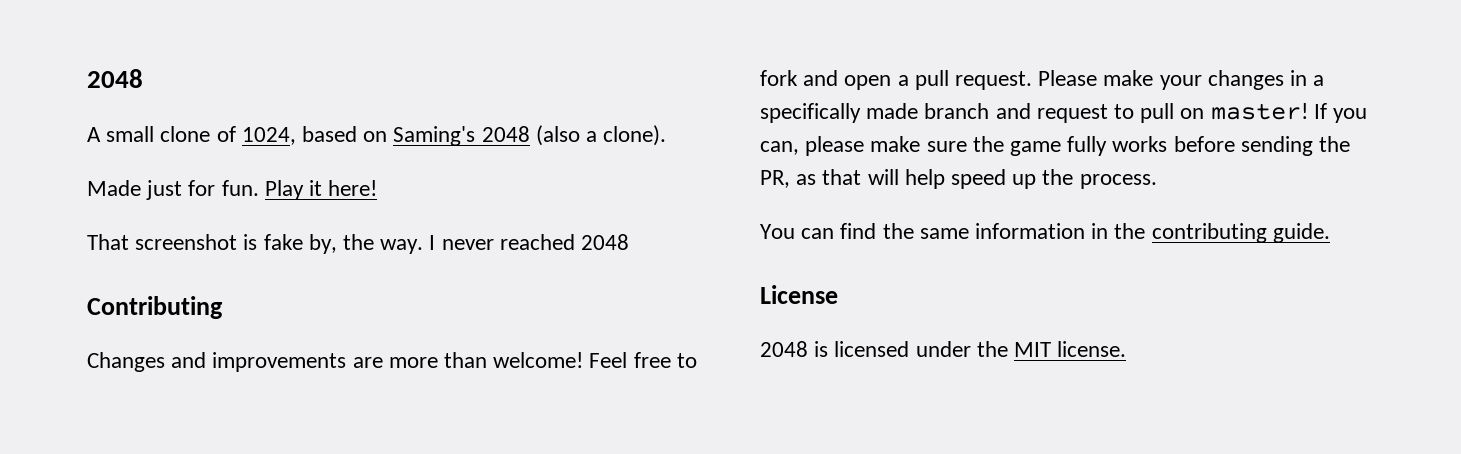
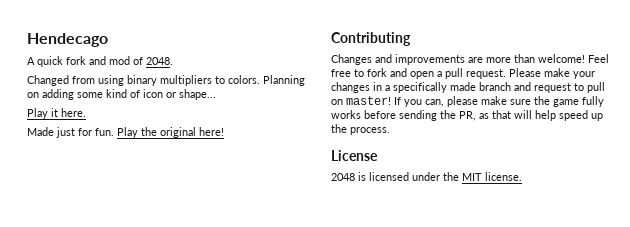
[87,69,143,88] 2048 -> [27,33,108,47] Hendecago
[106,125,667,146] small clone of 1024, based on Saming's 2048 (also a clone). -> [37,56,173,67] [27,75,305,86] [27,89,216,100] [27,108,86,119] quick fork and mod of 2048. // Changed from using binary multipliers to colors. Planning on adding some kind of icon or shape... // Play it here.
[309,180,323,196] it -> [141,127,196,138] the original
[87,234,630,254] // That screenshot is fake by, the way. I never reached 2048 -> (224, 131) none
[760,223,1330,243] // You can find the same information in the contributing guide. -> (390, 131) none

